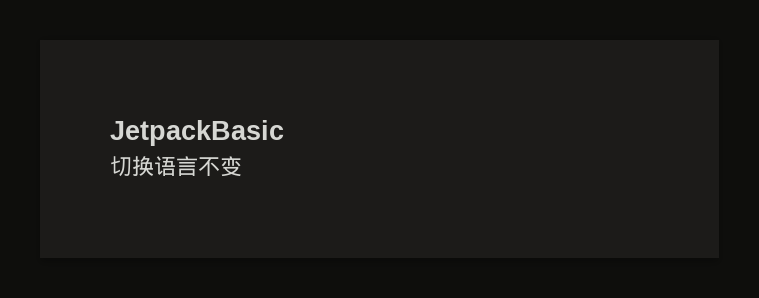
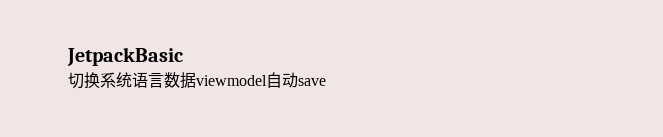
[154,156,242,177] 语言不变 -> [100,72,326,89] 系统语言数据viewmodel自动save

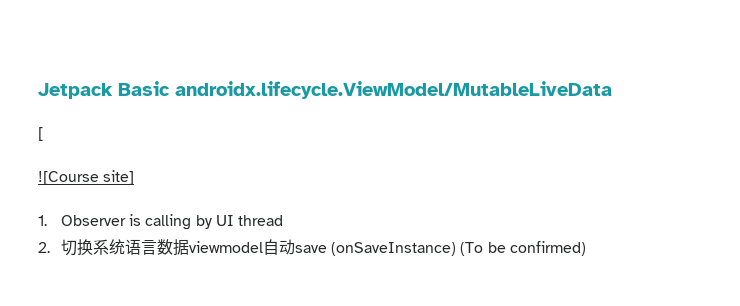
[67,47,183,66] JetpackBasic // -> [38,81,612,99] [38,127,43,141] [38,170,135,185] [38,214,284,230] [38,242,50,253] Jetpack Basic androidx.lifecycle.ViewModel/MutableLiveData // [ // ![Course site] // 1. Observer is calling by UI thread // 2.
(326, 82) none -> [331,241,587,256] (onSaveInstance) (To be confirmed)

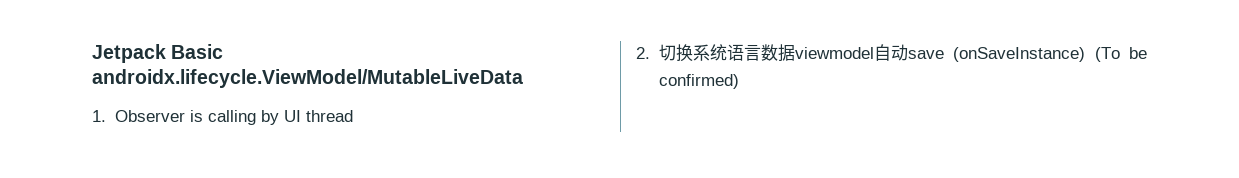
[38,127,43,141] [38,170,135,185] // [ // ![Course site] -> (523, 78) none

